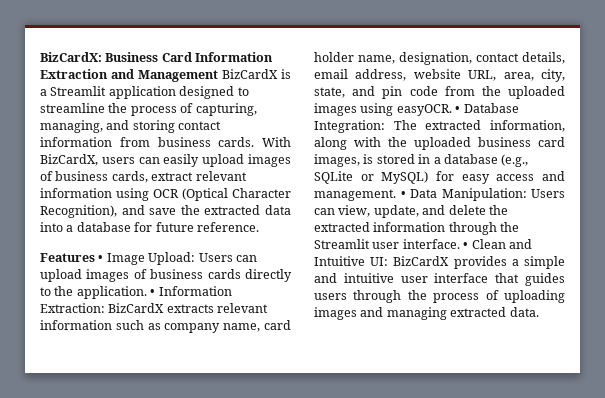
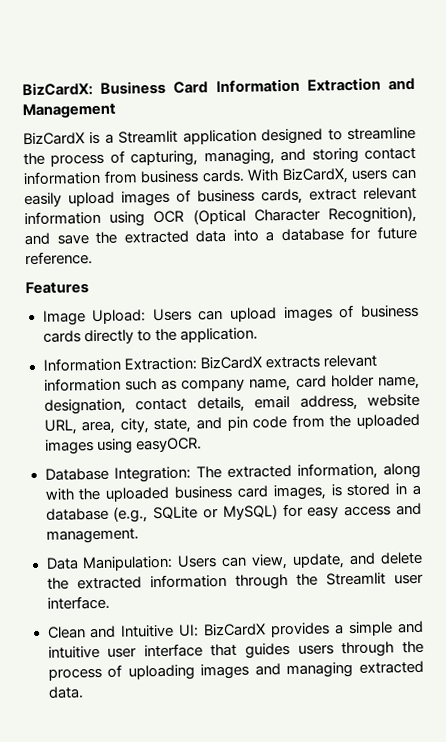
(218, 76) none -> (117, 111) //
[98,255,104,262] • -> (89, 288) //
[150,289,156,296] • -> (258, 335) //
[455,106,461,113] • -> (202, 445) //
[400,191,406,198] • -> (139, 536) //
[463,242,469,249] • -> (110, 602) //

